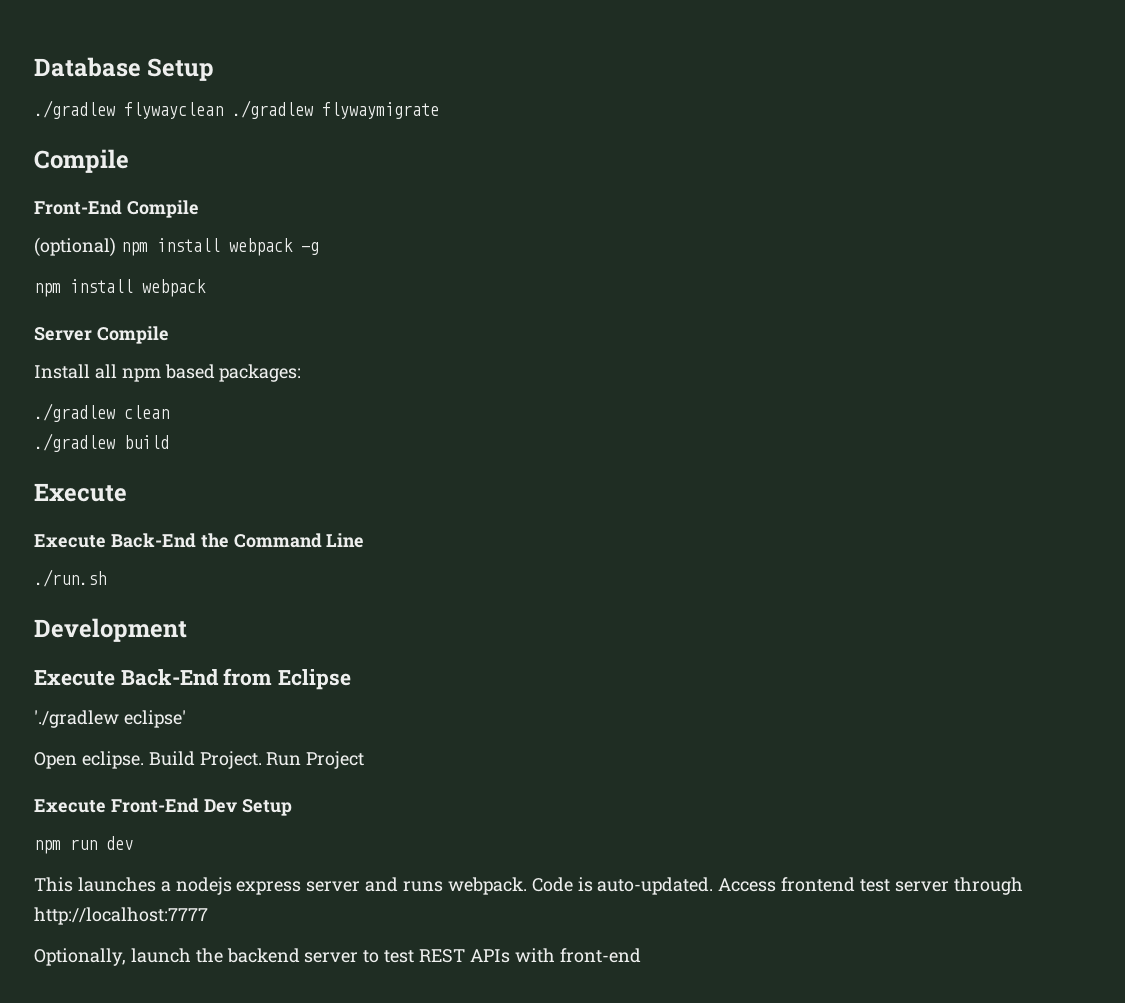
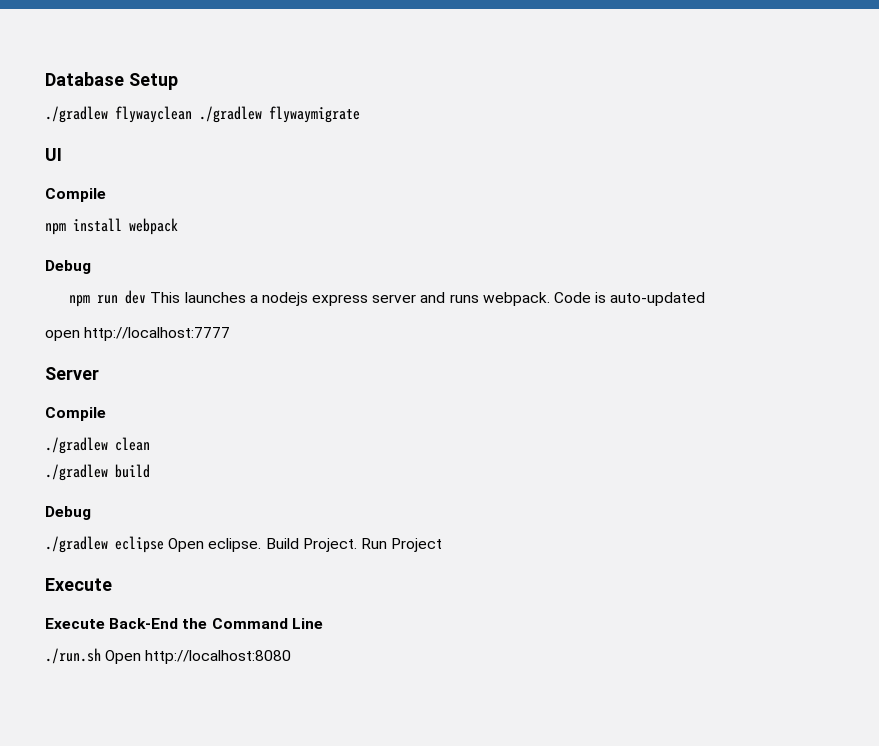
[34,149,129,173] [34,200,199,218] [34,237,319,257] [34,279,206,297] [34,326,169,344] [34,364,302,382] [34,403,169,422] [34,433,169,452] [34,483,127,502] [34,533,365,548] [34,569,106,587] [34,618,187,642] [34,668,352,690] [34,710,186,728] [34,751,365,769] [34,798,292,816] // Compile // Front-End Compile // (optional) npm install webpack -g // npm install webpack // Server Compile // Install all npm based packages: // ./gradlew clean // ./gradlew build // Execute // Execute Back-End the Command Line // ./run.sh // Development // Execute Back-End from Eclipse // './gradlew eclipse' // Open eclipse. Build Project. Run Project // Execute Front-End Dev Setup -> [45,148,62,161] [45,188,106,202] [45,218,178,235] [45,260,91,274] // UI // Compile // npm install webpack // Debug
(133, 843) // -> (147, 297) none
[597,877,1023,895] [34,907,208,925] [34,948,641,966] auto-updated. Access frontend test server through http://localhost:7777 // Optionally, launch the backend server to test REST APIs with front-end -> [610,292,706,306] [45,327,231,341] [45,367,99,380] [45,407,106,421] [45,437,150,454] [45,464,150,481] [45,506,91,520] [45,536,443,553] [45,578,112,591] [45,618,323,629] [45,648,292,664] auto-updated // open http://localhost:7777 // Server // Compile // ./gradlew clean // ./gradlew build // Debug // ./gradlew eclipse Open eclipse. Build Project. Run Project // Execute // Execute Back-End the Command Line // ./run.sh Open http://localhost:8080

